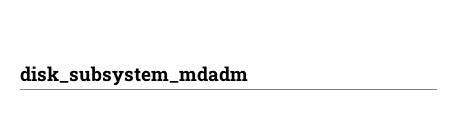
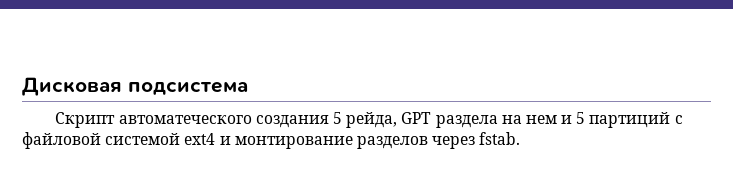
[20,66,248,86] disk_subsystem_mdadm -> [22,77,248,96] [55,112,683,128] [22,132,521,149] Дисковая подсистема // Скрипт автоматеческого создания 5 рейда, GPT раздела на нем и 5 партиций с файловой системой ext4 и монтирование разделов через fstab.

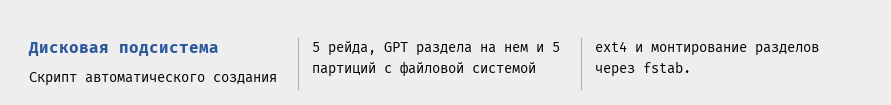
[118,115,252,124] автоматеческого -> [85,74,205,83] автоматического

